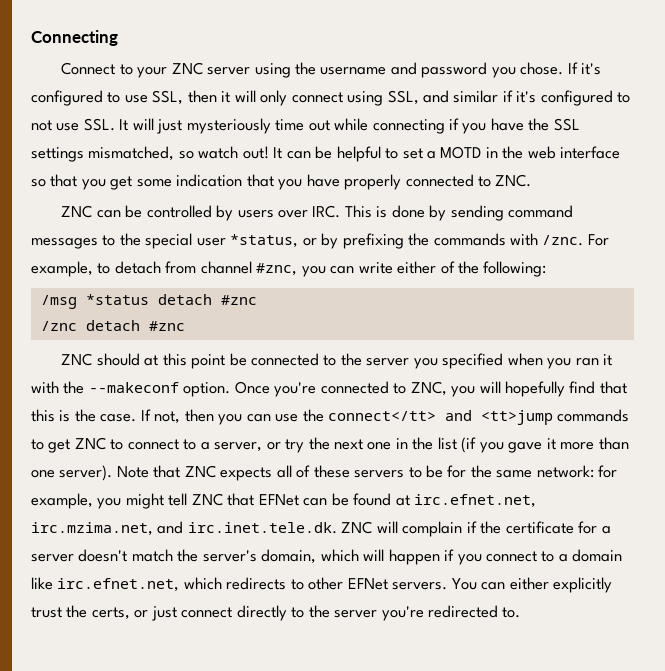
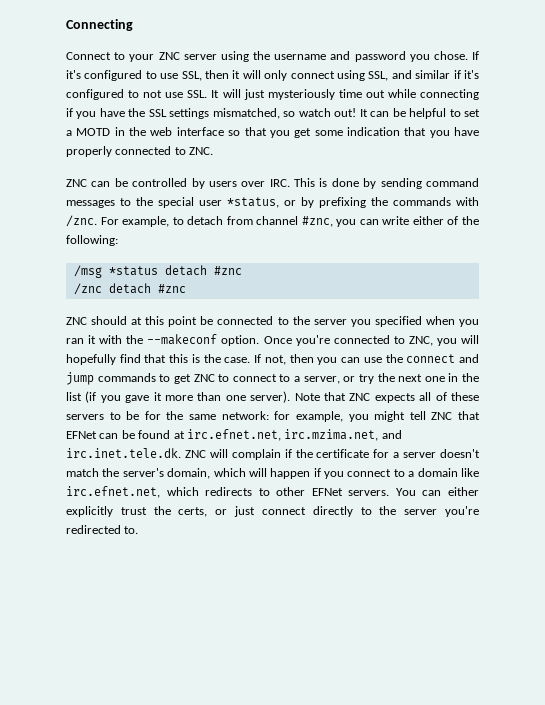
[328,410,554,425] connect</tt> and <tt>jump -> [406,354,479,363] [66,372,94,385] connect and jump

